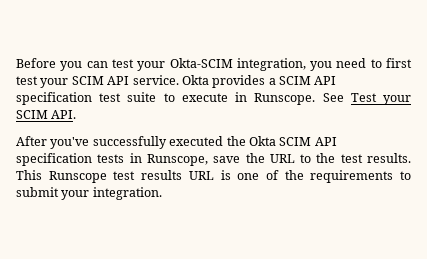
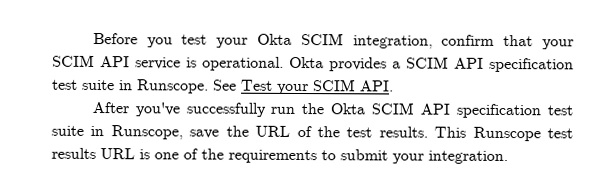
[86,58,413,71] [16,75,179,88] can test your Okta-SCIM integration, you need to first test your SCIM API service. -> [181,33,574,50] [52,54,284,71] test your Okta SCIM integration, confirm that your SCIM API service is operational.
[163,93,228,102] to execute -> (115, 85) none
[169,136,224,146] executed -> [270,106,296,114] run
[97,154,125,163] tests -> [547,105,573,116] [51,125,84,136] test suite
[300,154,312,163] to -> [296,125,312,138] of

